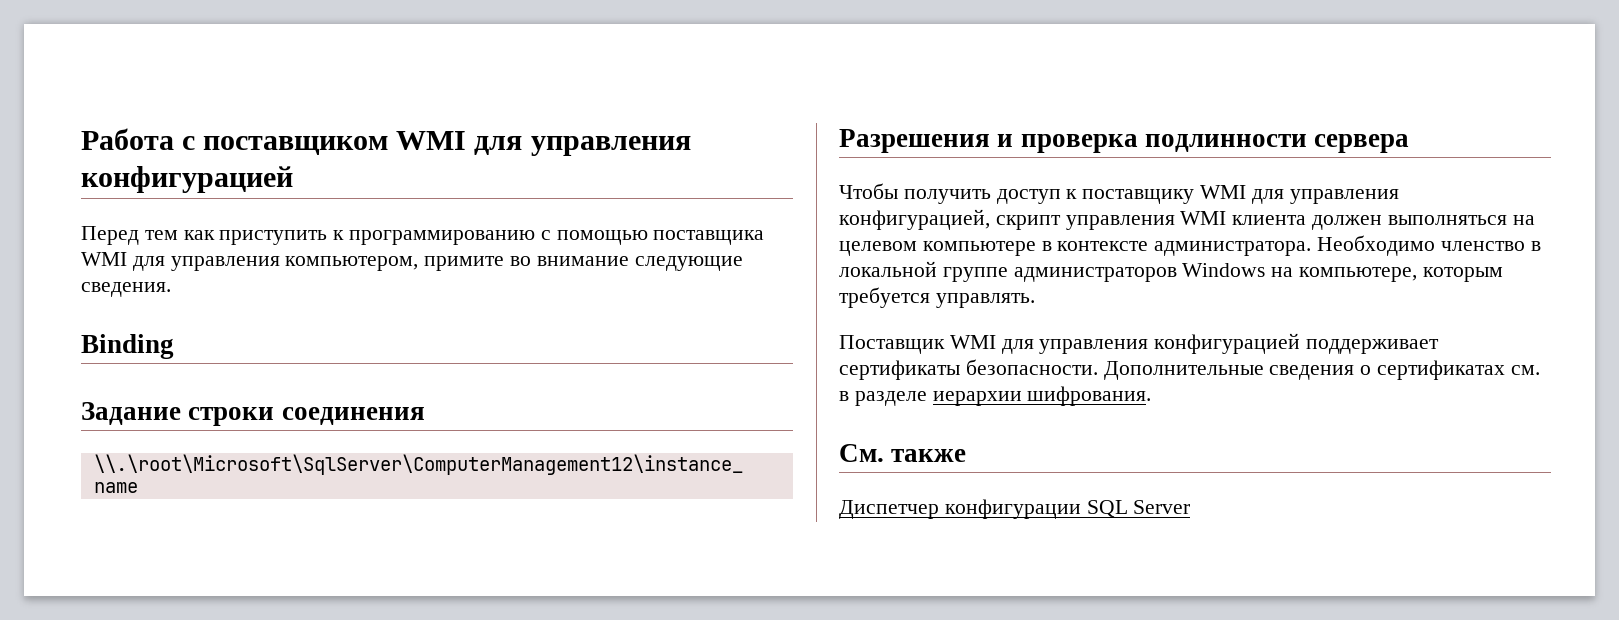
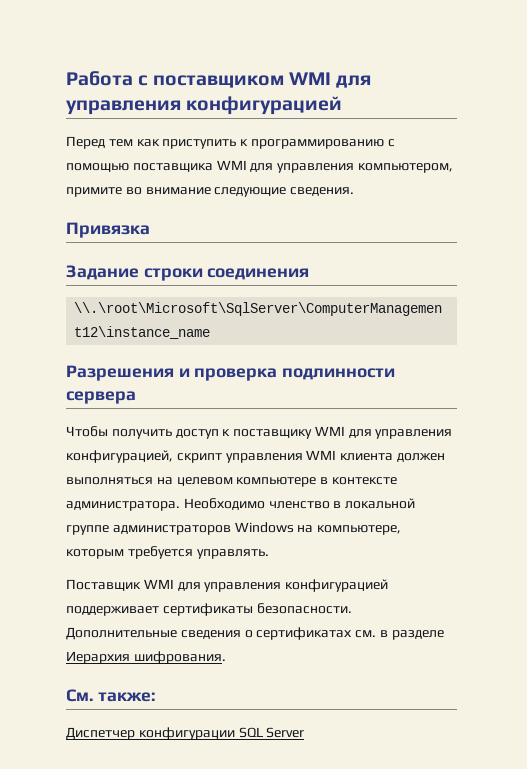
[81,334,174,359] Binding -> [66,222,150,238] Привязка
[932,391,1022,406] иерархии -> [66,651,130,664] Иерархия
[891,449,967,462] также -> [97,692,155,702] также:

